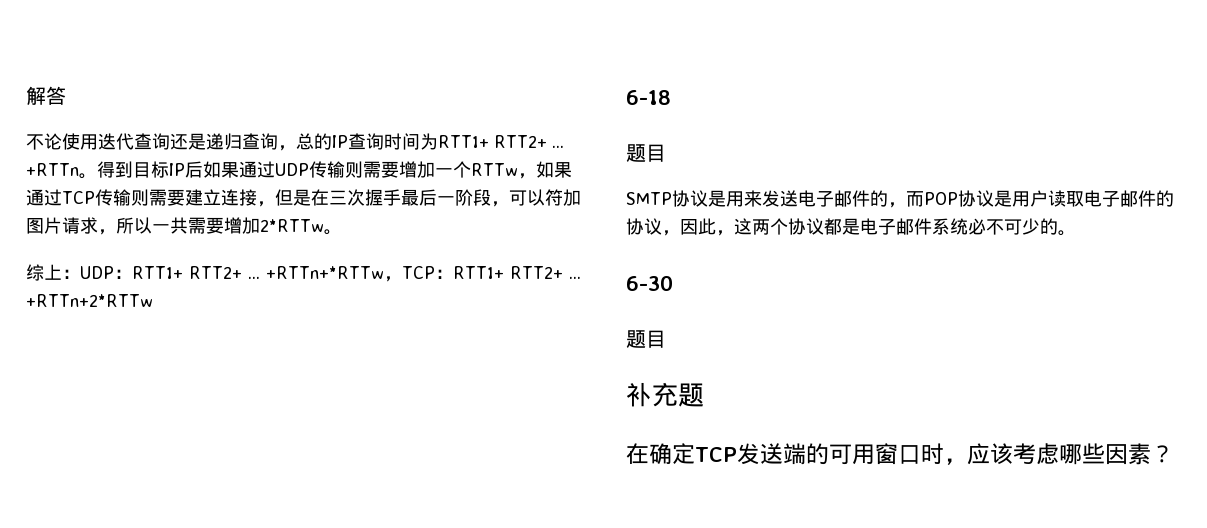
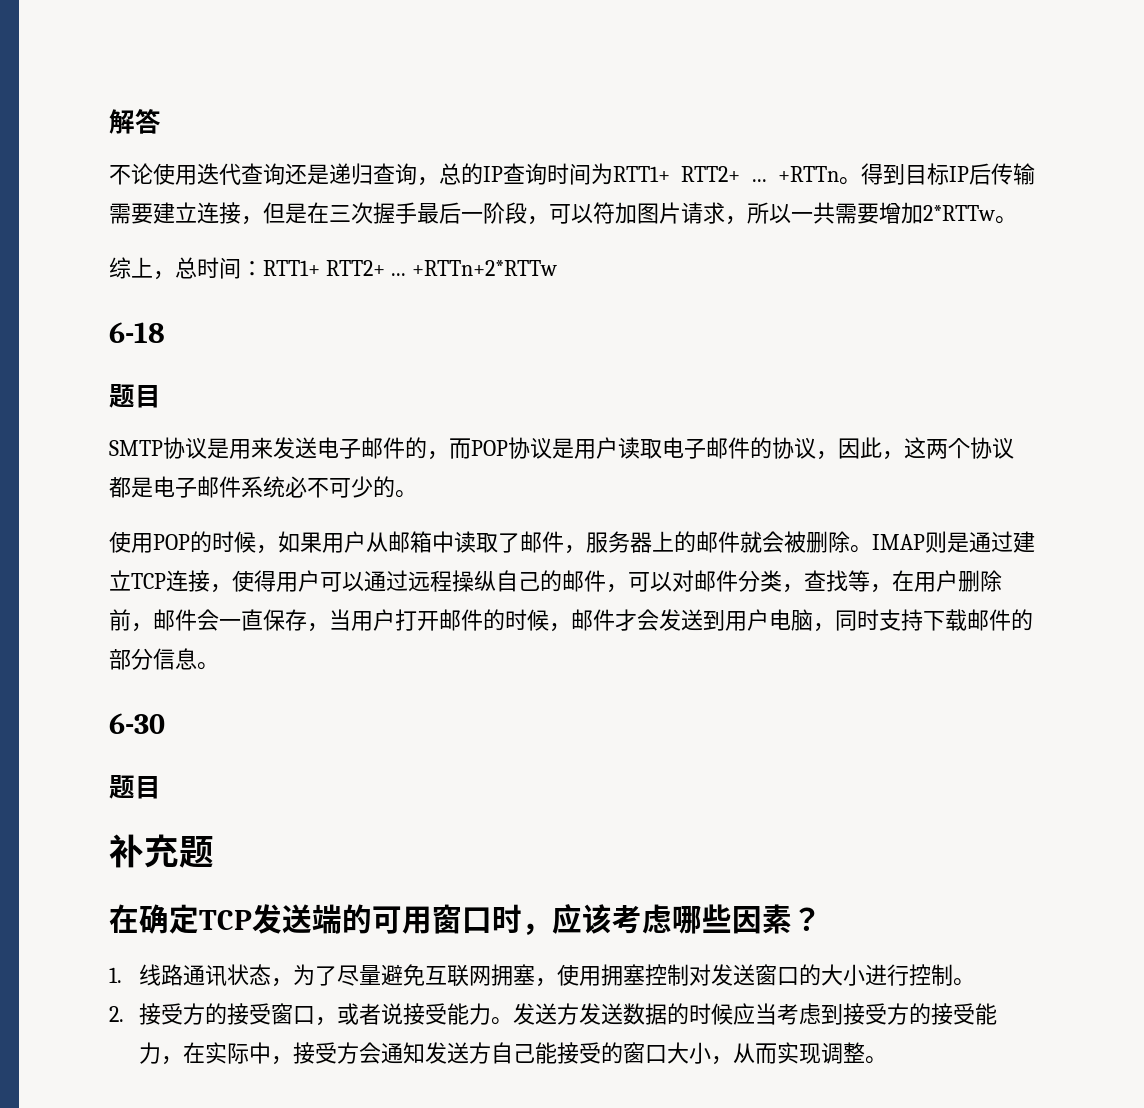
[202,161,572,179] [26,189,149,206] 如果通过UDP传输则需要增加一个RTTw，如果通过TCP传输则 -> [991,163,1035,185] 传输
[62,266,435,282] ：UDP：RTT1+ RTT2+ ... +RTTn+*RTTw，TCP -> [153,257,241,280] ，总时间
(1076, 233) none -> [109,531,1035,554] [109,570,1002,593] [109,609,1033,632] [109,648,219,670] // 使用POP的时候，如果用户从邮箱中读取了邮件，服务器上的邮件就会被删除。IMAP则是通过建立TCP连接，使得用户可以通过远程操纵自己的邮件，可以对邮件分类，查找等，在用户删除前，邮件会一直保存，当用户打开邮件的时候，邮件才会发送到用户电脑，同时支持下载邮件的部分信息。
(1174, 454) none -> [109,964,975,987] [109,1003,997,1026] [138,1042,887,1065] // 1.线路通讯状态，为了尽量避免互联网拥塞，使用拥塞控制对发送窗口的大小进行控制。 // 2.接受方的接受窗口，或者说接受能力。发送方发送数据的时候应当考虑到接受方的接受能力，在实际中，接受方会通知发送方自己能接受的窗口大小，从而实现调整。

